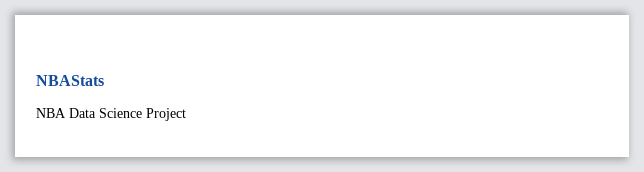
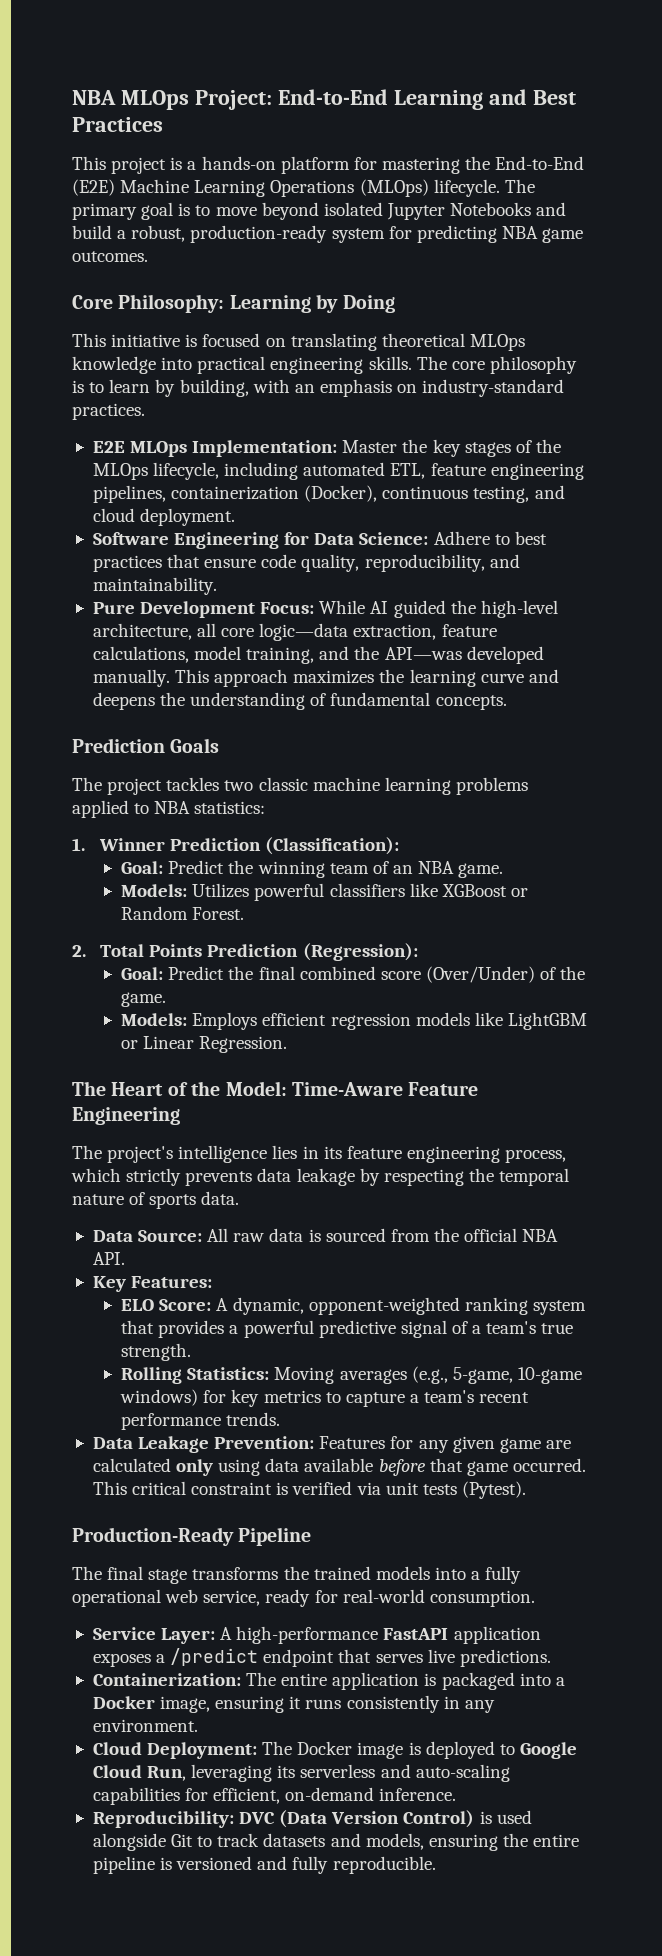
[36,75,104,86] [36,108,186,121] NBAStats // NBA Data Science Project -> [72,89,576,110] [72,117,163,132] [72,156,585,174] [72,179,535,197] [72,202,567,220] [72,225,584,243] [72,251,148,262] [72,294,395,313] [72,333,525,351] [72,356,577,374] [72,379,565,397] [72,403,145,420] [92,439,561,457] [92,462,584,480] [92,485,565,503] [92,508,236,526] [92,531,547,549] [92,554,520,572] [92,577,217,595] [92,600,558,618] [92,623,497,641] [92,646,544,664] [92,669,559,687] [92,692,507,710] [72,738,220,753] [72,777,528,795] [72,800,266,818] [72,837,400,855] [121,860,504,878] [121,883,528,901] [121,906,245,920] [72,943,418,961] [121,966,586,983] [121,992,167,1007] [121,1012,587,1030] [121,1036,288,1053] [72,1081,479,1096] [72,1107,180,1125] [72,1145,567,1163] [71,1168,570,1186] [72,1191,240,1209] [92,1228,559,1242] [92,1252,125,1265] [92,1276,213,1292] [121,1297,586,1315] [121,1320,574,1338] [121,1343,192,1361] [121,1366,582,1384] [120,1389,530,1407] [121,1412,281,1430] [92,1436,571,1453] [92,1458,586,1476] [92,1481,526,1499] [72,1527,312,1546] [72,1566,522,1584] [72,1589,535,1607] [92,1626,541,1644] [92,1648,551,1667] [92,1672,565,1690] [92,1695,495,1713] [92,1719,198,1732] [92,1741,577,1759] [92,1764,510,1782] [92,1787,457,1805] [92,1810,532,1828] [92,1833,580,1851] [92,1856,436,1874] NBA MLOps Project: End-to-End Learning and Best Practices // This project is a hands-on platform for mastering the End-to-End (E2E) Machine Learning Operations (MLOps) lifecycle. The primary goal is to move beyond isolated Jupyter Notebooks and build a robust, production-ready system for predicting NBA game outcomes. // Core Philosophy: Learning by Doing // This initiative is focused on translating theoretical MLOps knowledge into practical engineering skills. The core philosophy is to learn by building, with an emphasis on industry-standard practices. // E2E MLOps Implementation: Master the key stages of the MLOps lifecycle, including automated ETL, feature engineering pipelines, containerization (Docker), continuous testing, and cloud deployment. // Software Engineering for Data Science: Adhere to best practices that ensure code quality, reproducibility, and maintainability. // Pure Development Focus: While AI guided the high-level architecture, all core logic—data extraction, feature calculations, model training, and the API—was developed manually. This approach maximizes the learning curve and deepens the understanding of fundamental concepts. // Prediction Goals // The project tackles two classic machine learning problems applied to NBA statistics: // 1. Winner Prediction (Classification): // Goal: Predict the winning team of an NBA game. // Models: Utilizes powerful classifiers like XGBoost or Random Forest. // 2. Total Points Prediction (Regression): // Goal: Predict the final combined score (Over/Under) of the game. // Models: Employs efficient regression models like LightGBM or Linear Regression. // The Heart of the Model: Time-Aware Feature Engineering // The project's intelligence lies in its feature engineering process, which strictly prevents data leakage by respecting the temporal nature of sports data. // Data Source: All raw data is sourced from the official NBA API. // Key Features: // ELO Score: A dynamic, opponent-weighted ranking system that provides a powerful predictive signal of a team's true strength. // Rolling Statistics: Moving averages (e.g., 5-game, 10-game windows) for key metrics to capture a team's recent performance trends. // Data Leakage Prevention: Features for any given game are calculated only using data available before that game occurred. This critical constraint is verified via unit tests (Pytest). // Production-Ready Pipeline // The final stage transforms the trained models into a fully operational web service, ready for real-world consumption. // Service Layer: A high-performance FastAPI application exposes a /predict endpoint that serves live predictions. // Containerization: The entire application is packaged into a Docker image, ensuring it runs consistently in any environment. // Cloud Deployment: The Docker image is deployed to Google Cloud Run, leveraging its serverless and auto-scaling capabilities for efficient, on-demand inference. // Reproducibility: DVC (Data Version Control) is used alongside Git to track datasets and models, ensuring the entire pipeline is versioned and fully reproducible.

